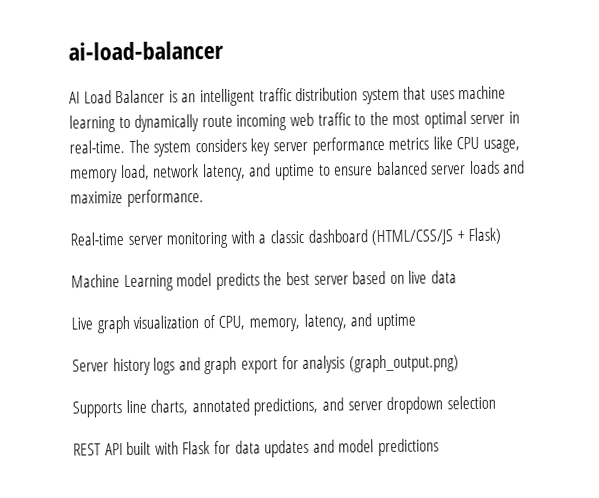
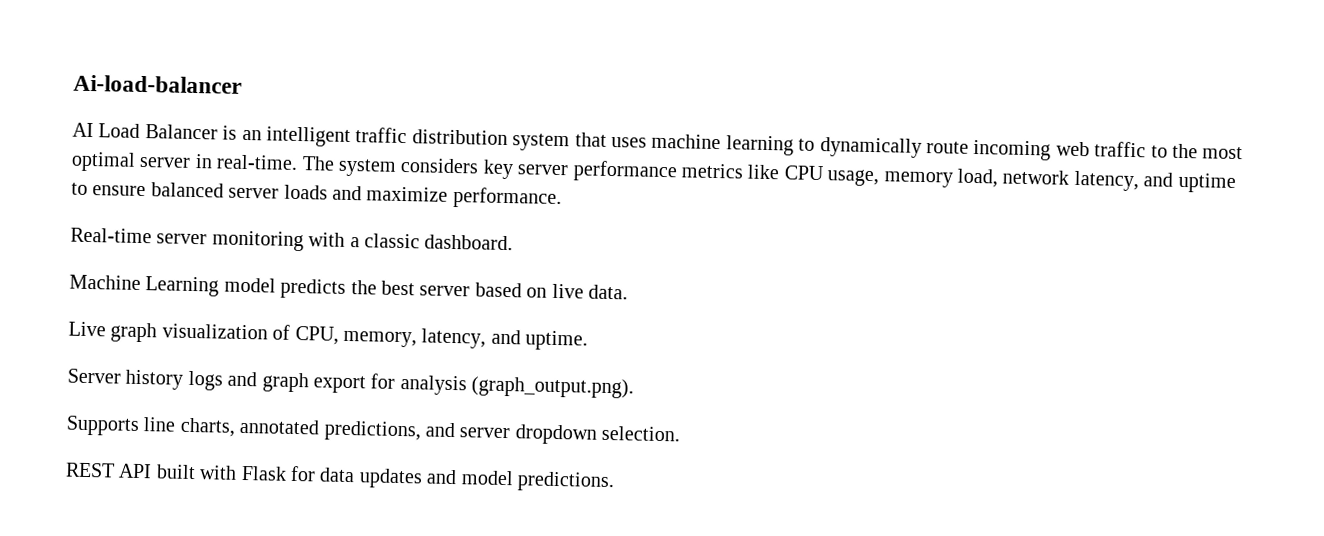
[68,40,224,61] ai-load-balancer -> [73,74,242,94] Ai-load-balancer
[307,227,502,246] dashboard (HTML/CSS/JS + Flask) -> [424,234,514,251] dashboard.
[430,270,457,284] data -> [587,284,628,300] data.
[375,313,416,331] uptime -> [525,330,589,351] uptime.
[348,354,459,373] (graph_output.png) -> [471,376,635,399] (graph_output.png).
[446,395,496,410] selection -> [601,425,681,442] selection.
[377,438,439,457] predictions -> [517,471,615,493] predictions.

